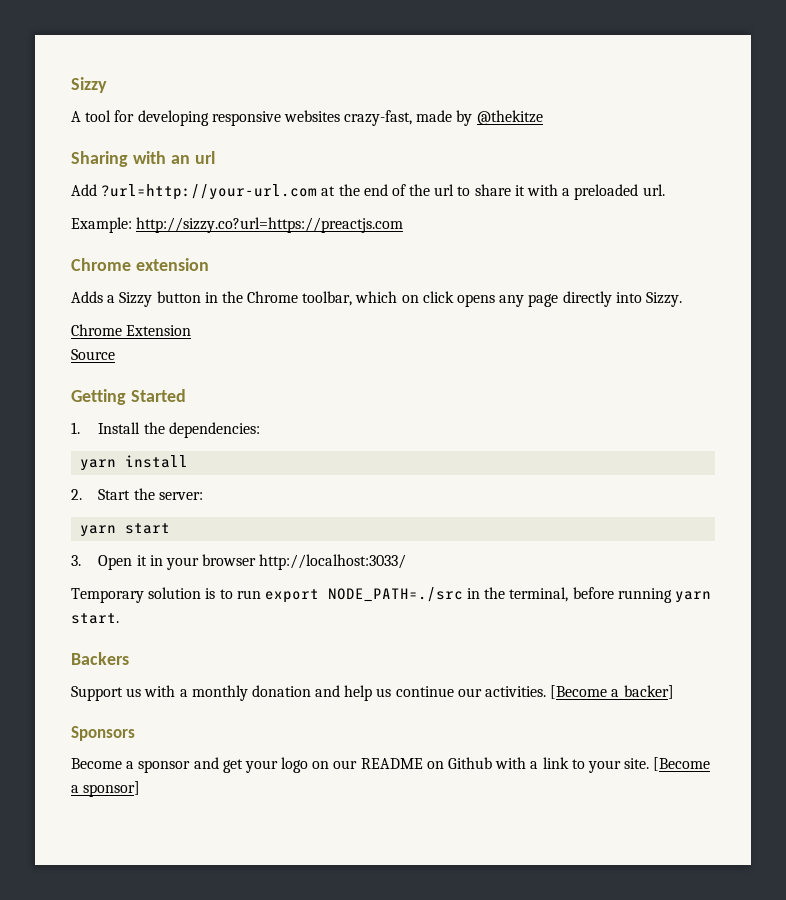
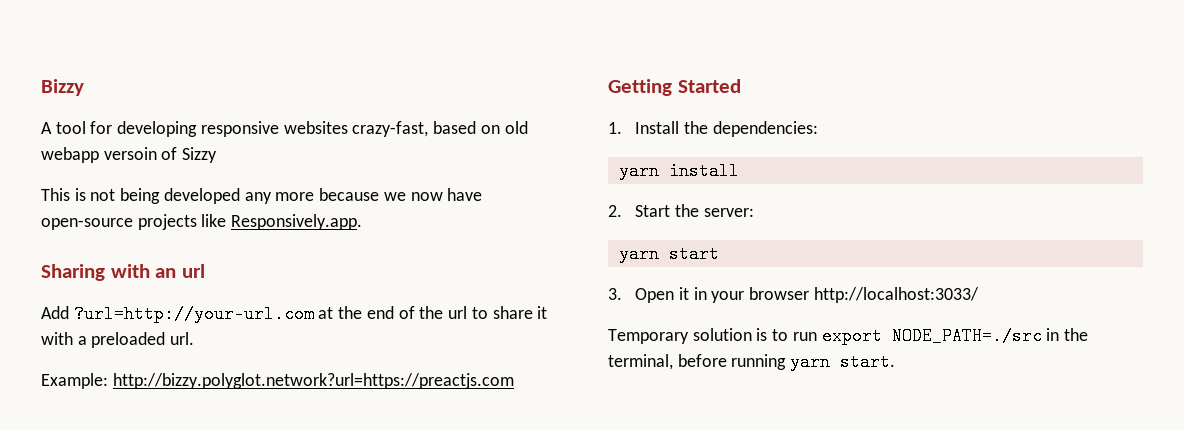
[71,77,107,93] Sizzy -> [41,79,84,96] Bizzy
[416,110,543,126] made by @thekitze -> [433,121,528,134] [41,147,218,163] [41,188,483,204] [41,214,363,230] based on old webapp versoin of Sizzy // This is not being developed any more because we now have open-source projects like Responsively.app.
[136,217,404,233] [71,258,209,271] [71,291,682,307] [71,324,192,336] [71,349,115,360] http://sizzy.co?url=https://preactjs.com // Chrome extension // Adds a Sizzy button in the Chrome toolbar, which on click opens any page directly into Sizzy. // Chrome Extension // Source -> [112,373,514,389] http://bizzy.polyglot.network?url=https://preactjs.com
[71,652,129,665] [71,685,674,701] [71,726,135,741] [71,757,711,773] [71,781,141,797] // Backers // Support us with a monthly donation and help us continue our activities. [Become a backer] // Sponsors // Become a sponsor and get your logo on our README on Github with a link to your site. [Become a sponsor] -> (896, 362) none

